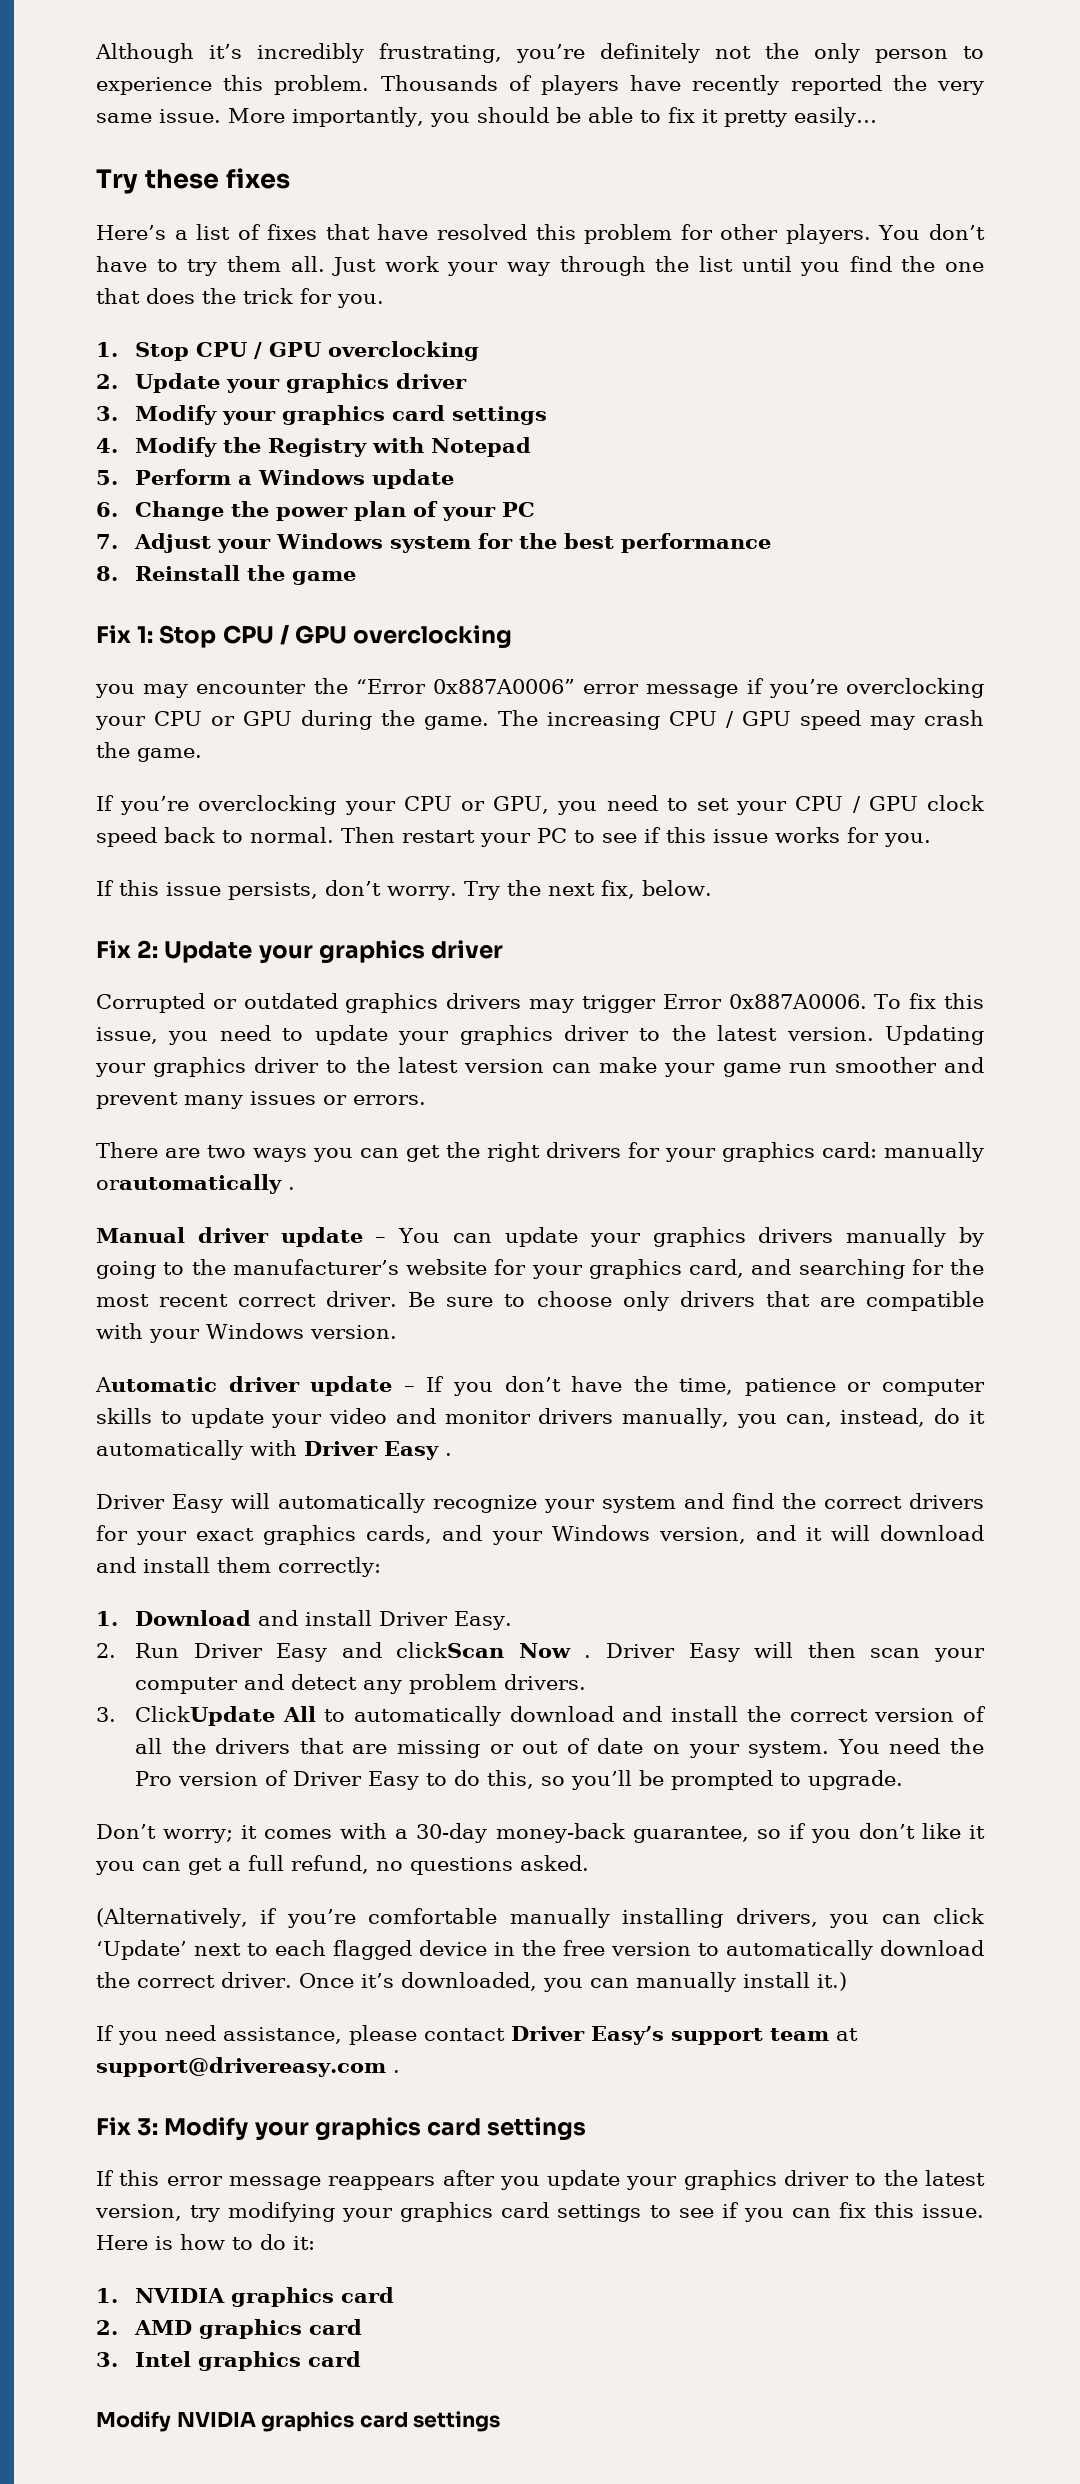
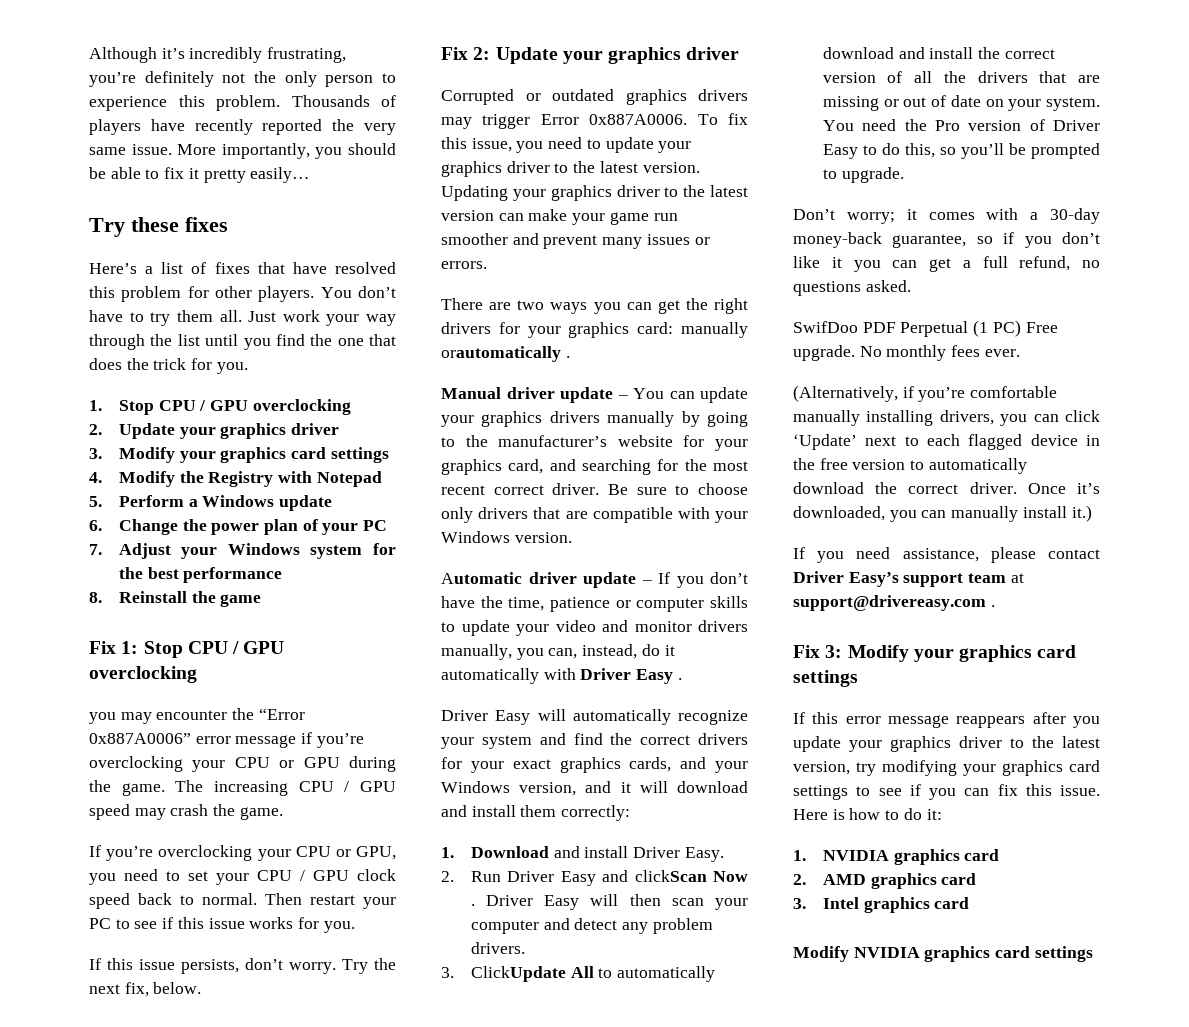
(589, 1863) none -> [793,320,1058,337] [793,345,1020,361] // SwifDoo PDF Perpetual (1 PC) Free upgrade. No monthly fees ever.

